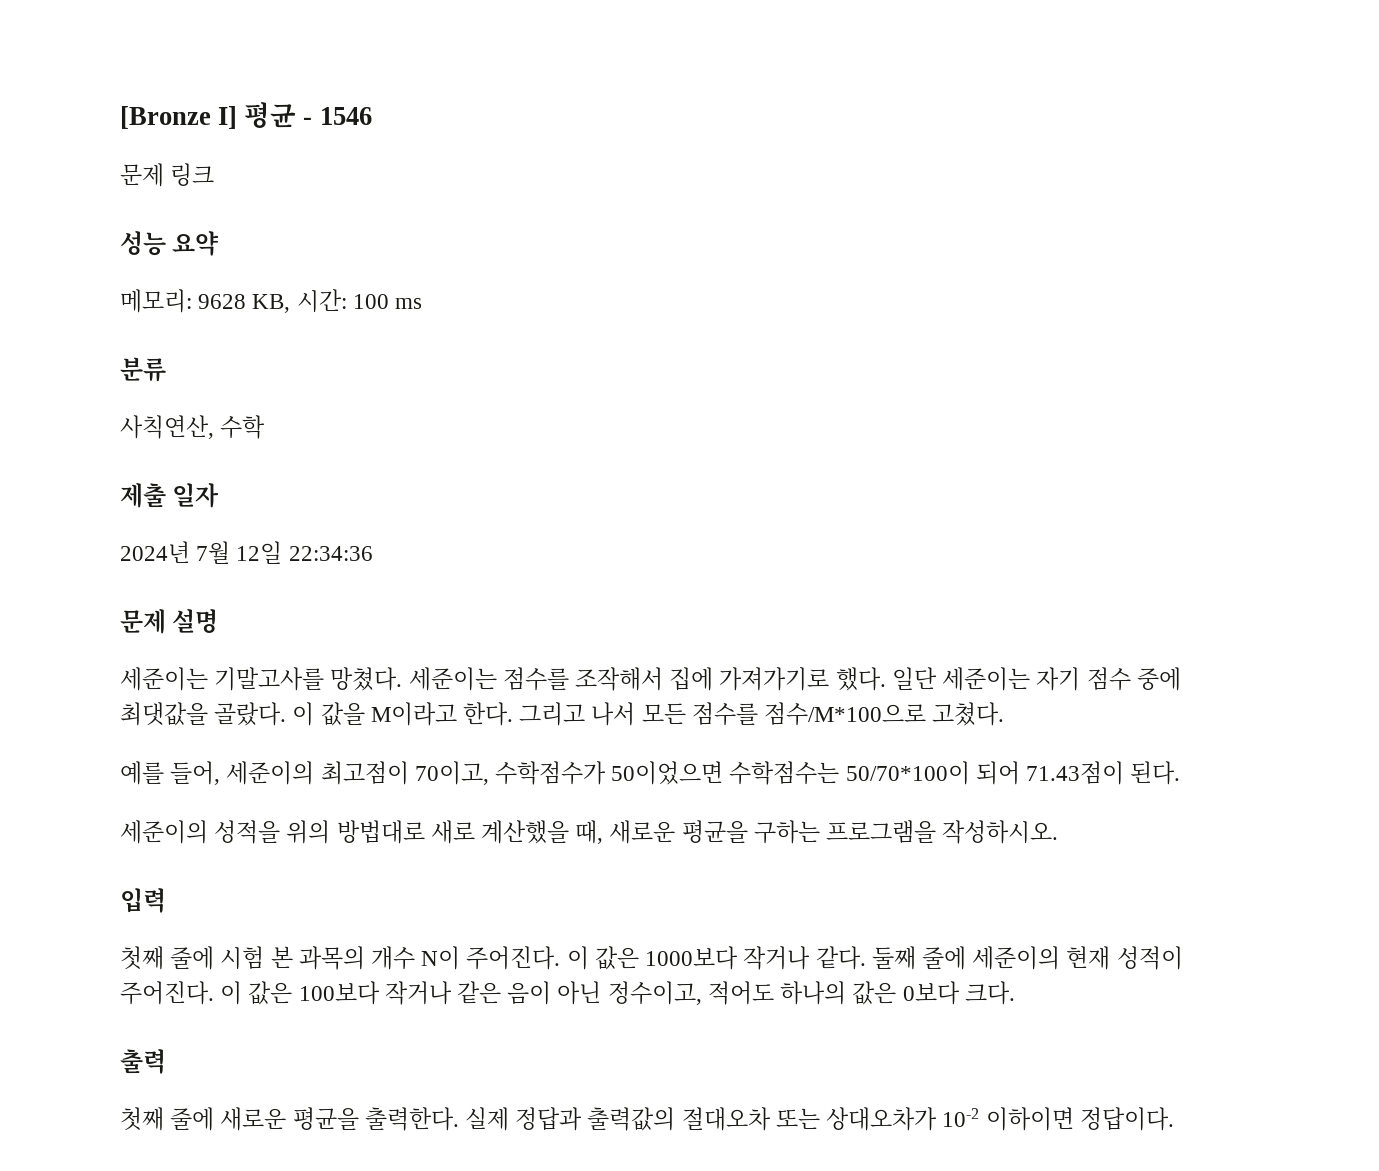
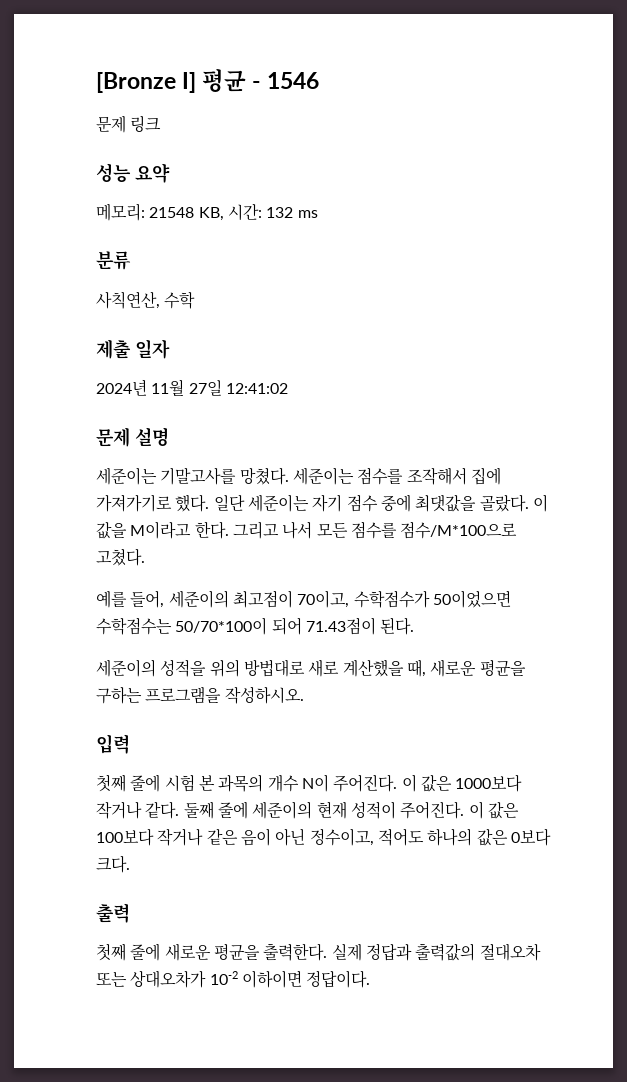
[198,294,247,309] 9628 -> [149,207,195,218] 21548
[352,294,389,309] 100 -> [266,207,294,218] 132
[196,541,373,564] 7월 12일 22:34:36 -> [151,379,288,396] 11월 27일 12:41:02

